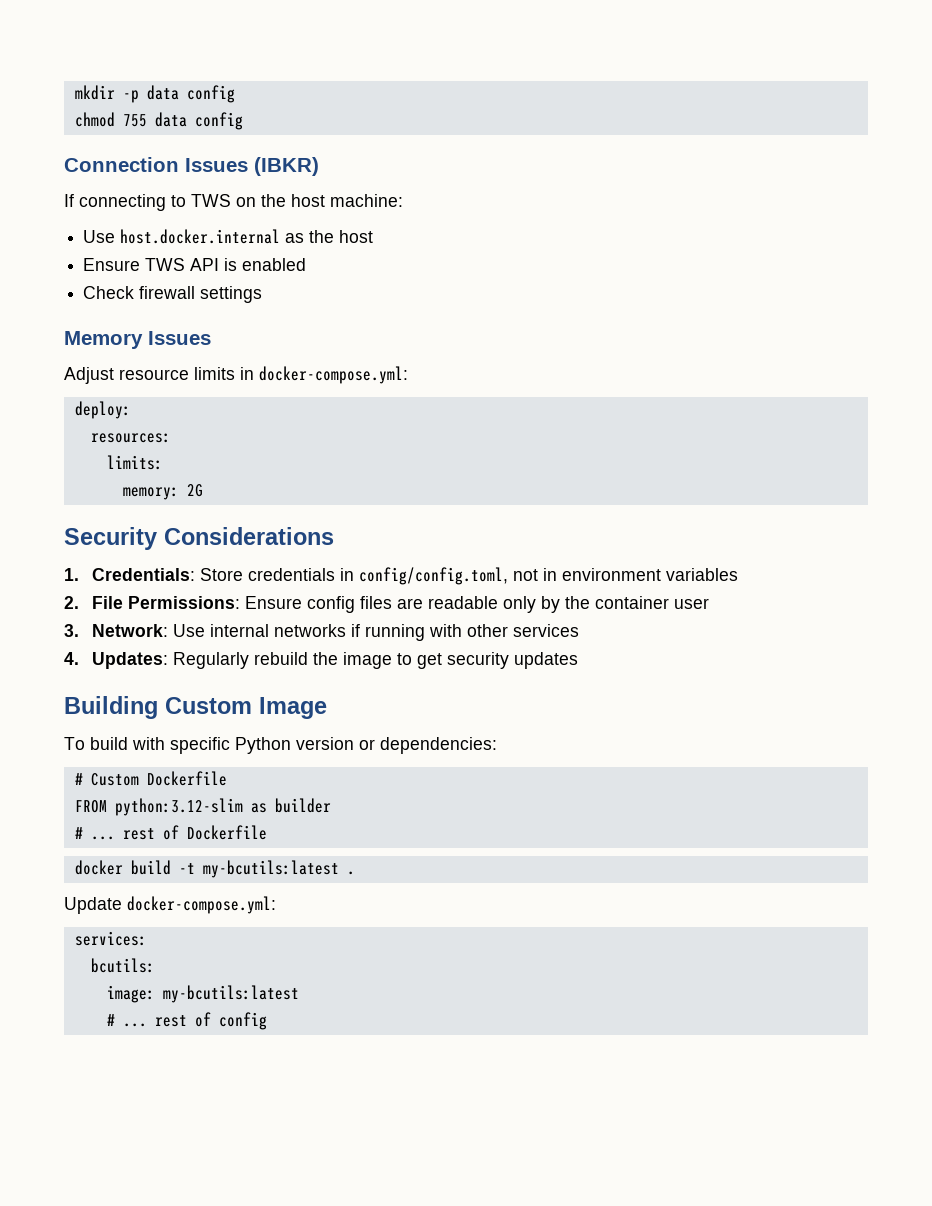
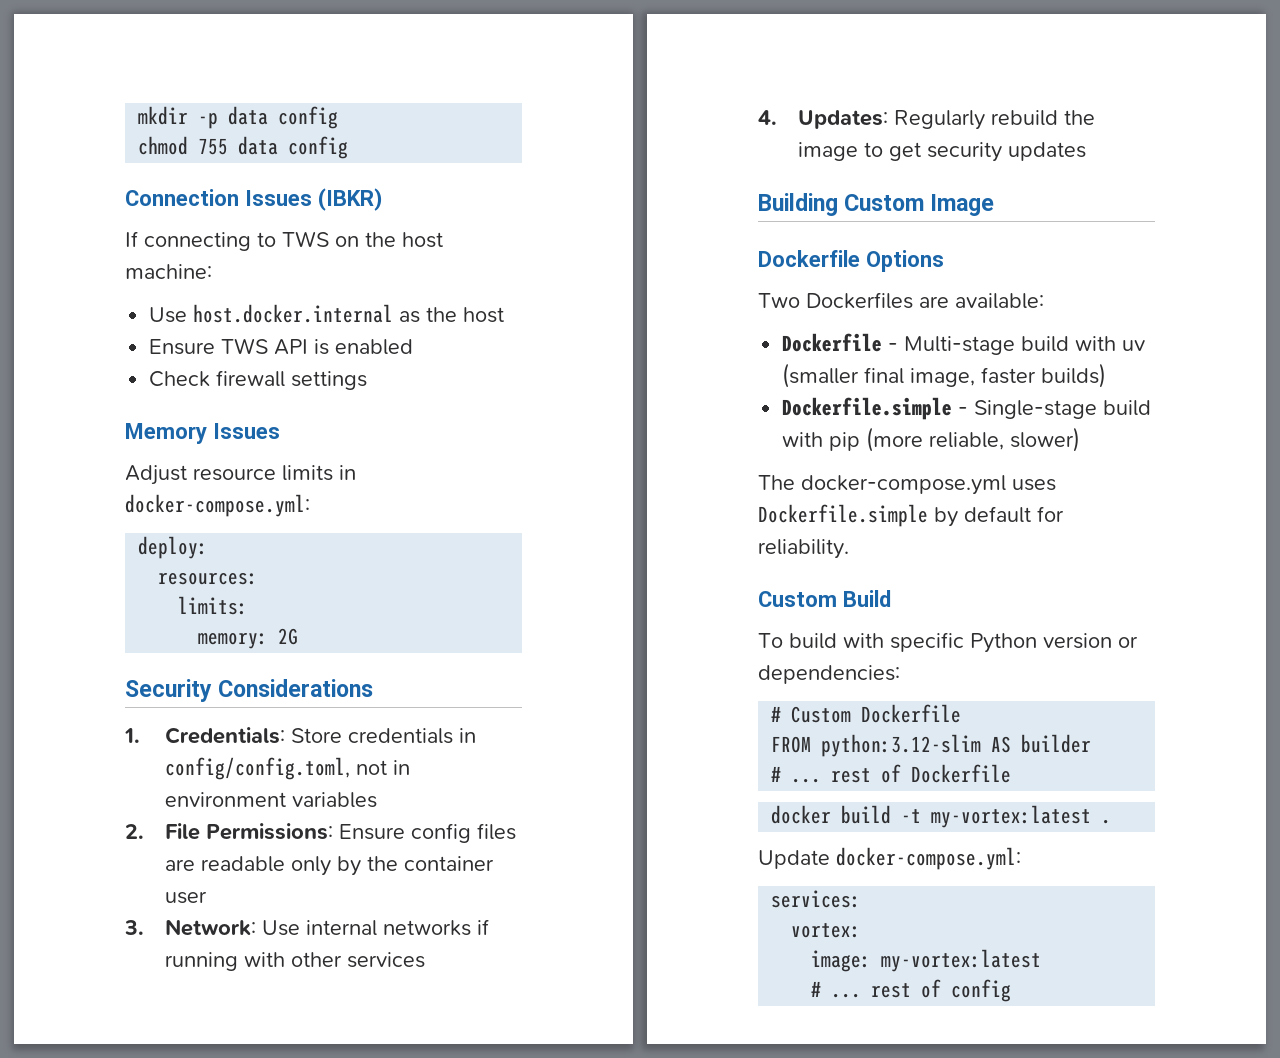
(327, 708) none -> [758,250,944,272] [758,292,1044,309] [782,333,1146,355] [782,363,1107,388] [782,397,1152,420] [782,427,1081,452] [758,475,1056,495] [758,504,1064,527] [758,539,849,559] [758,590,891,607] // Dockerfile Options // Two Dockerfiles are available: // Dockerfile - Multi-stage build with uv (smaller final image, faster builds) // Dockerfile.simple - Single-stage build with pip (more reliable, slower) // The docker-compose.yml uses Dockerfile.simple by default for reliability. // Custom Build
[250,803,267,813] as -> [991,736,1012,753] AS
[202,860,339,878] my-bcutils:latest -> [931,805,1092,828] my-vortex:latest
[90,958,155,973] bcutils: -> [791,923,862,938] vortex:
[162,985,299,1003] my-bcutils:latest -> [881,949,1042,972] my-vortex:latest

